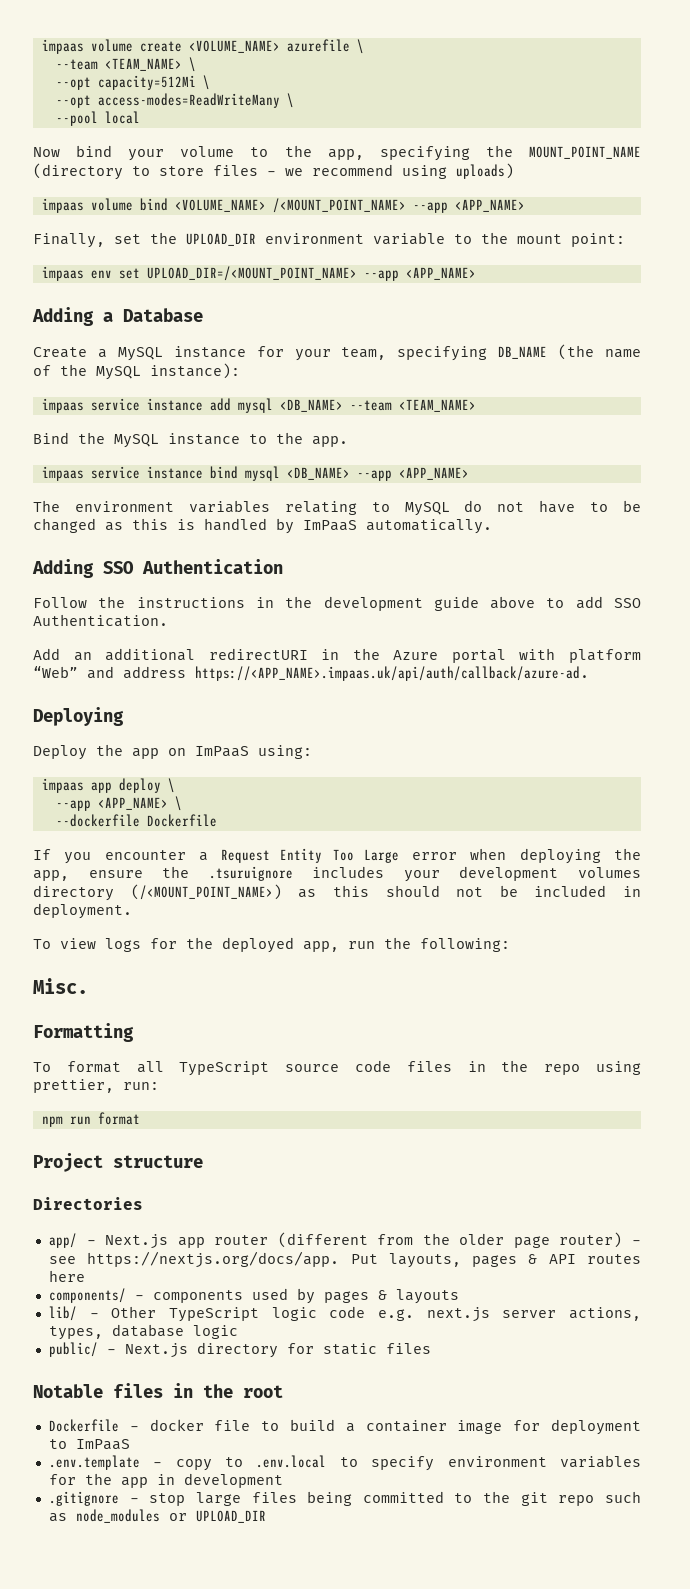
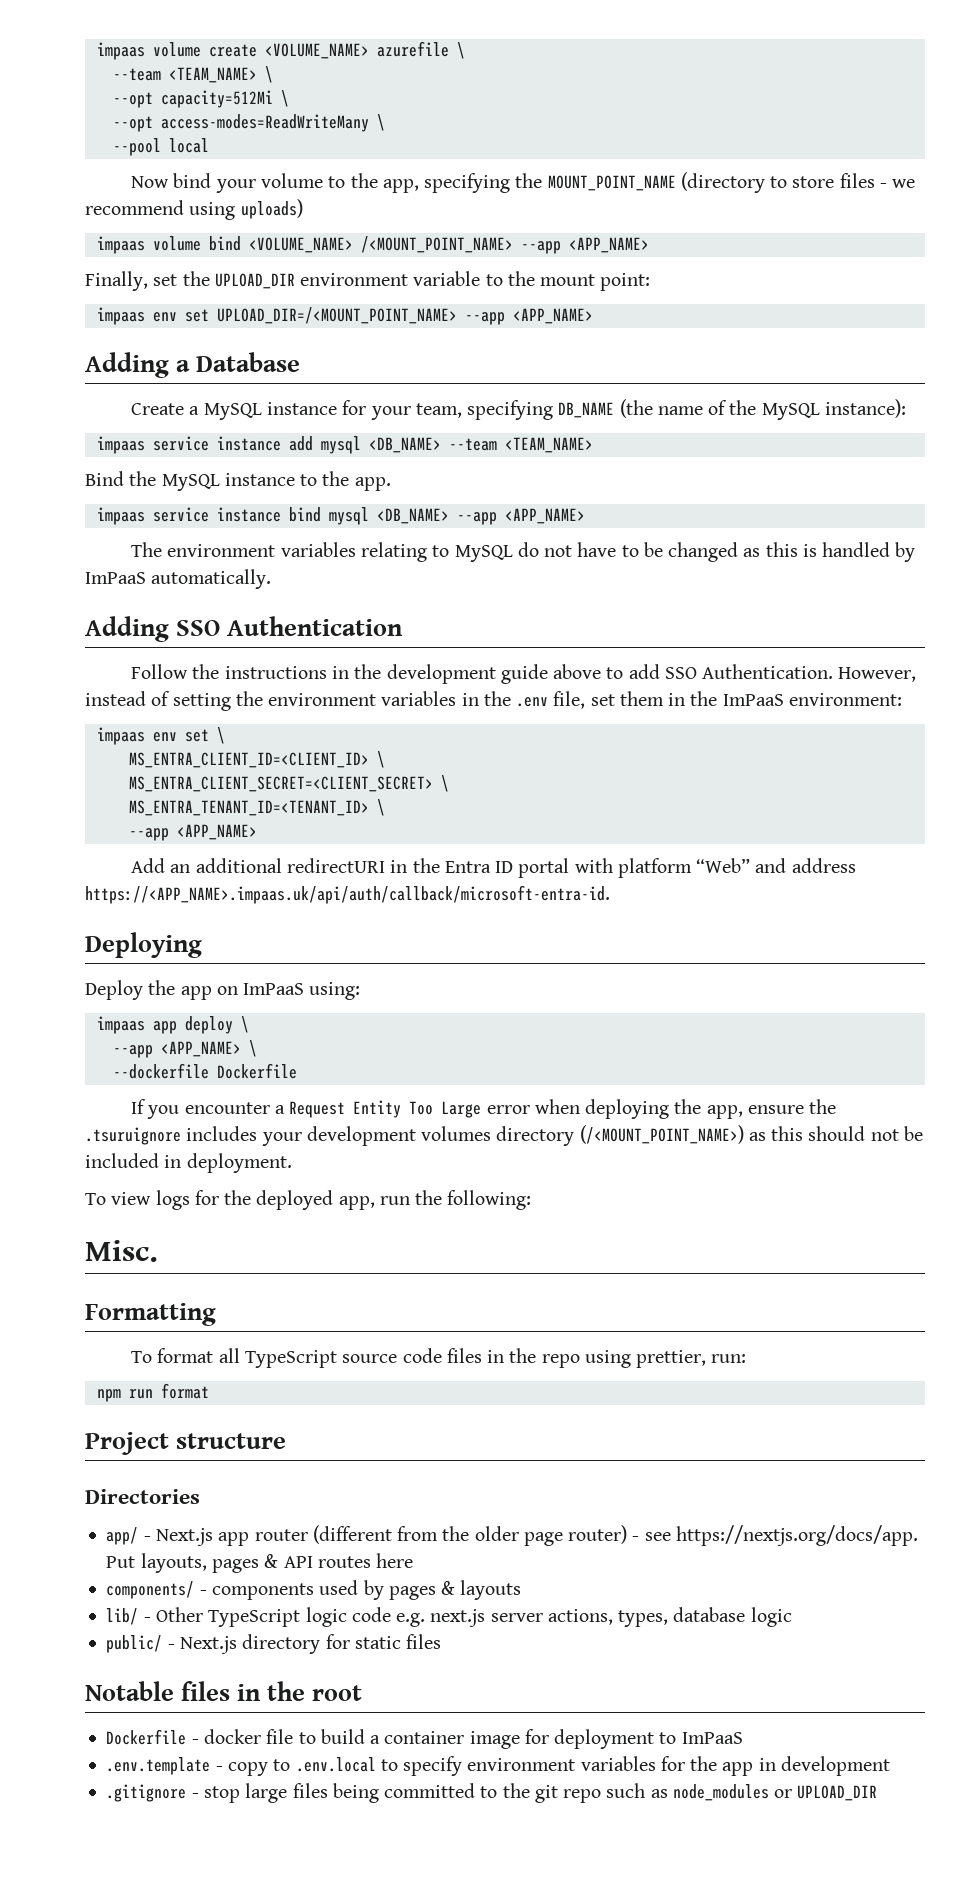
(168, 620) none -> [838,667,917,682] [85,691,902,711] [96,727,225,745] [128,751,385,768] [128,775,449,792] [128,799,385,816] [128,824,257,841] However, instead of setting the environment variables in the .env file, set them in the ImPaaS environment: // impaas env set \ // MS_ENTRA_CLIENT_ID=<CLIENT_ID> \ // MS_ENTRA_CLIENT_SECRET=<CLIENT_SECRET> \ // MS_ENTRA_TENANT_ID=<TENANT_ID> \ // --app <APP_NAME>
[393,650,439,660] Azure -> [444,861,514,873] Entra ID
[195,666,589,681] https://<APP_NAME>.impaas.uk/api/auth/callback/azure-ad. -> [85,885,610,904] https://<APP_NAME>.impaas.uk/api/auth/callback/microsoft-entra-id.

